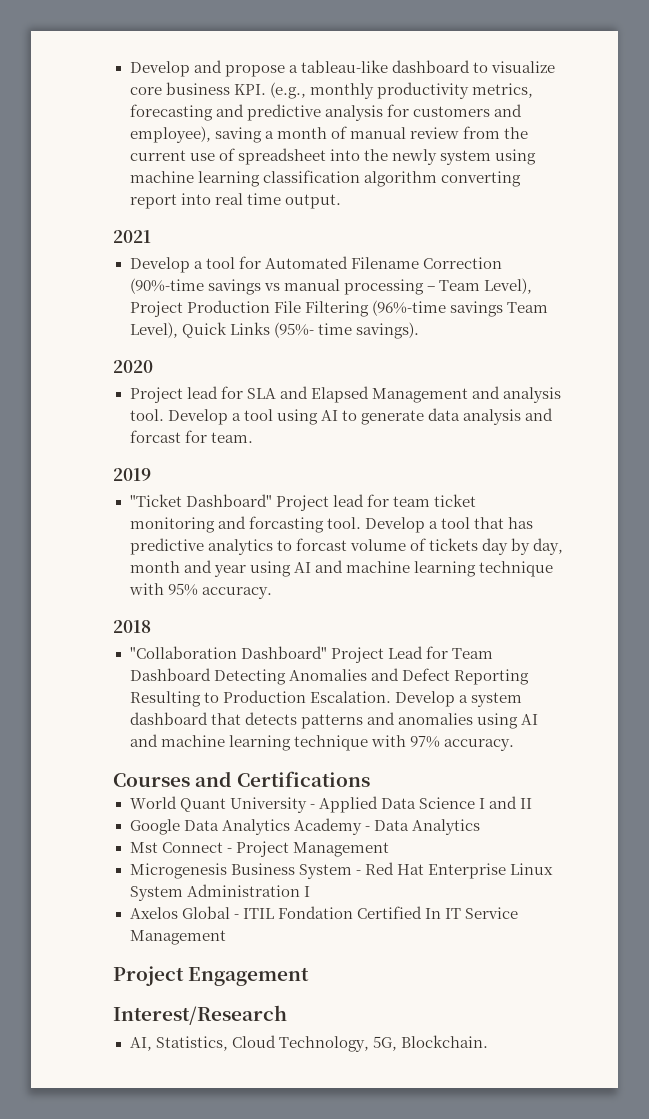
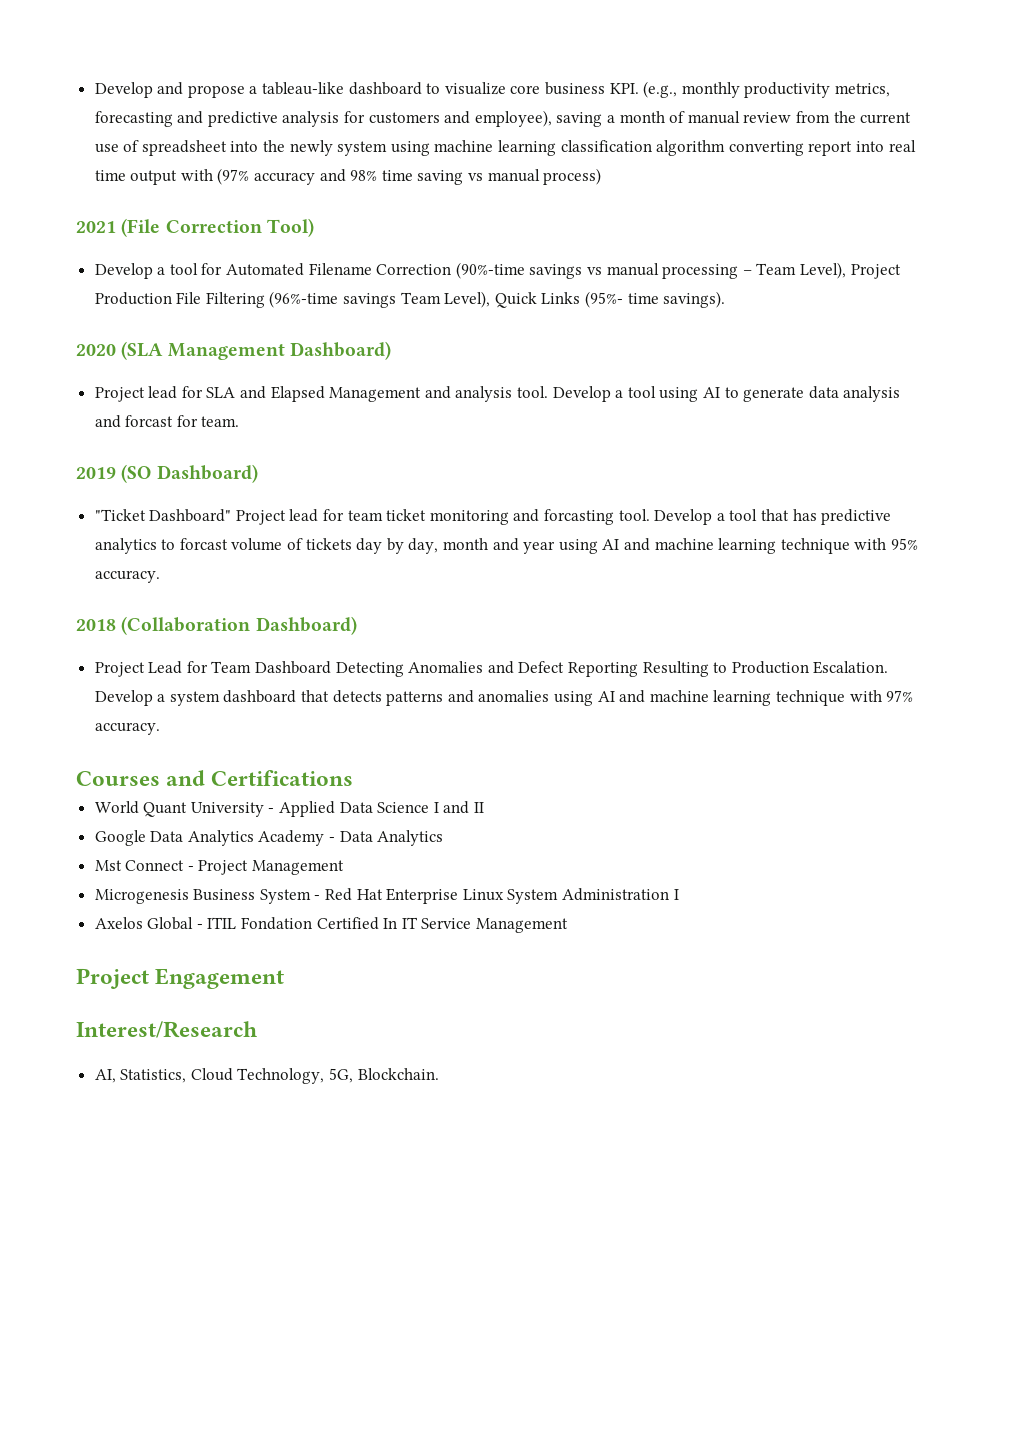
[284,194,341,209] [113,230,151,243] output. // 2021 -> [130,168,602,185] [76,218,314,237] output with (97% accuracy and 98% time saving vs manual process) // 2021 (File Correction Tool)
(153, 366) none -> [121,341,391,360] (SLA Management Dashboard)
(151, 474) none -> [121,464,258,483] (SO Dashboard)
[129,646,327,659] // "Collaboration Dashboard" -> [121,616,357,635] (Collaboration Dashboard) //

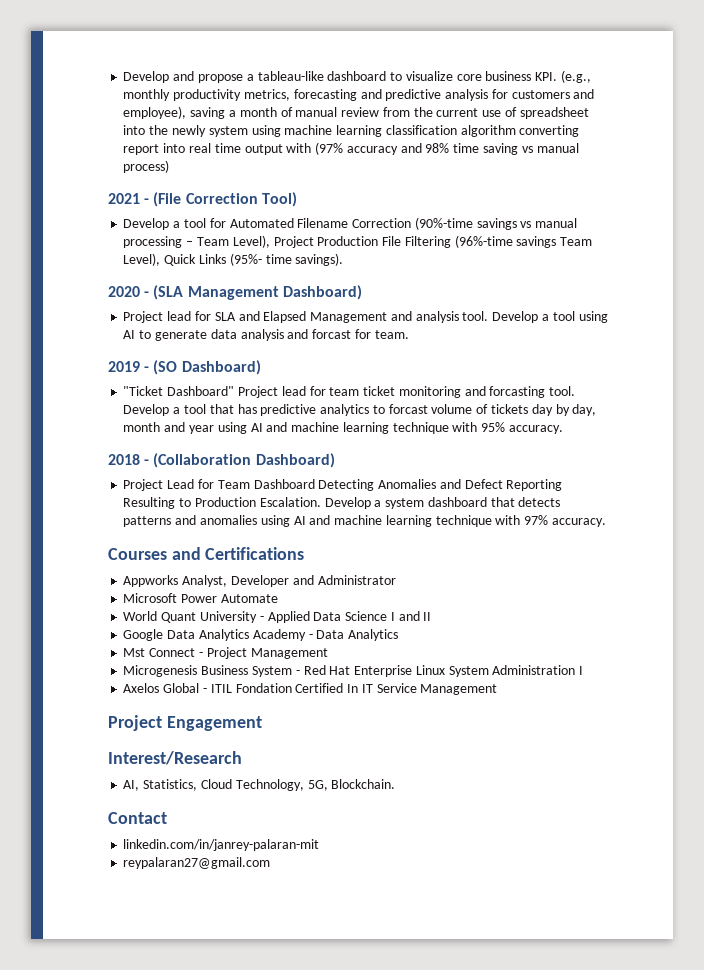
(116, 227) none -> [144,198,150,204] -
(116, 350) none -> [144,291,150,297] -
(116, 473) none -> [144,366,150,372] -
(116, 625) none -> [144,459,150,465] -
(354, 778) none -> [123,575,396,587] [123,593,278,603] // Appworks Analyst, Developer and Administrator // Microsoft Power Automate
(439, 1074) none -> [108,812,167,824] [123,839,320,851] [123,857,271,869] // Contact // linkedin.com/in/janrey-palaran-mit // reypalaran27@gmail.com

